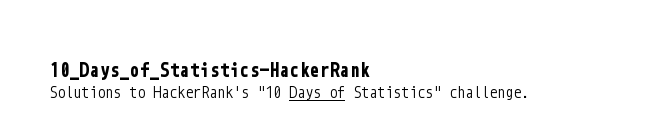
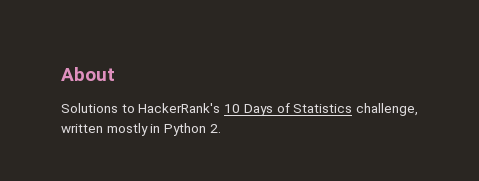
[49,62,370,80] 10_Days_of_Statistics-HackerRank -> [61,67,115,81] About
[257,86,281,98] "10 -> [224,104,241,113] 10
[353,86,529,100] Statistics" challenge. -> [293,103,419,116] [61,123,221,136] Statistics challenge, written mostly in Python 2.

